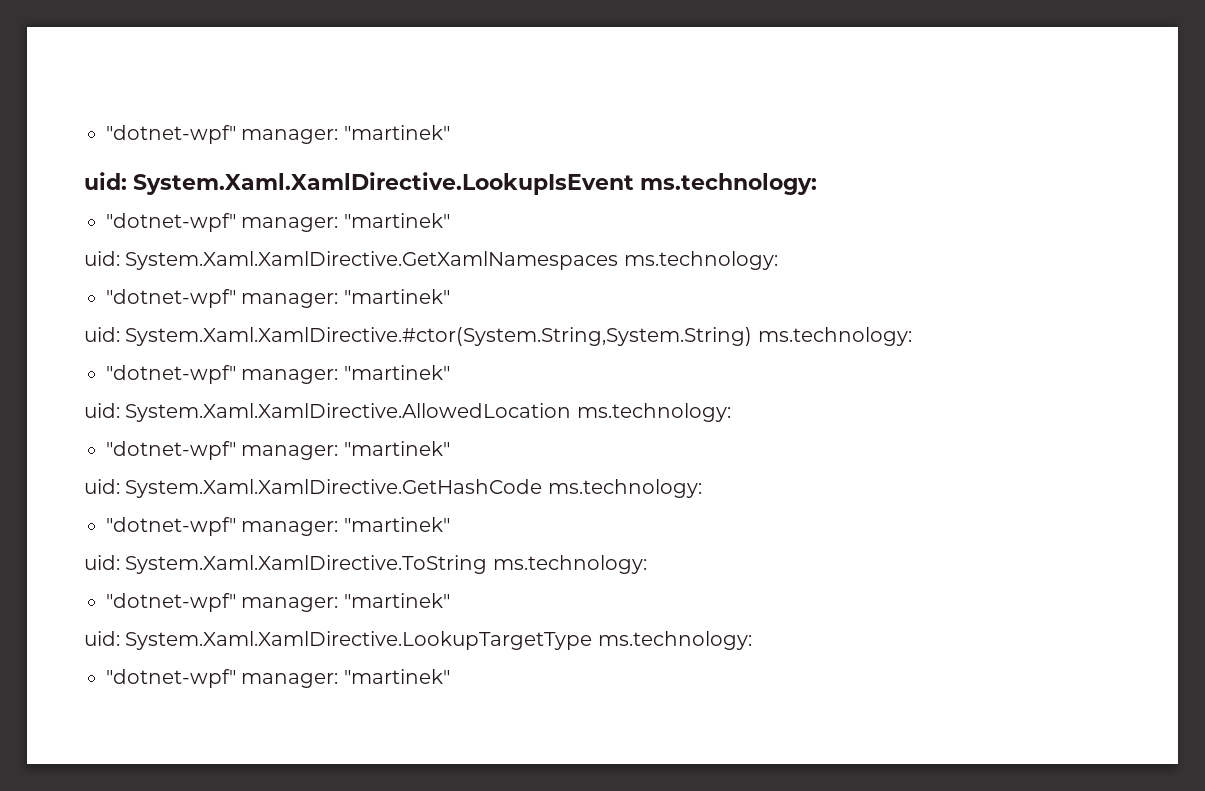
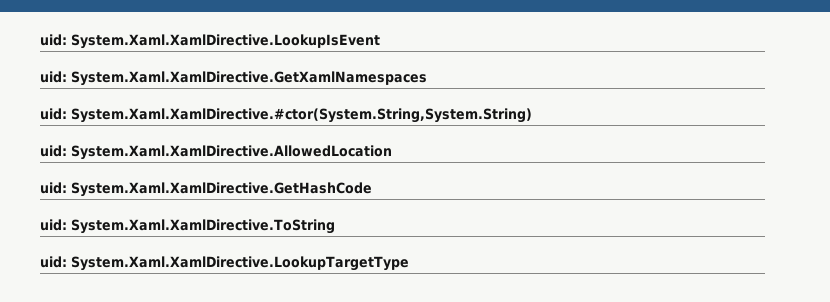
[106,125,450,144] "dotnet-wpf" manager: "martinek" // -> (40, 40) none
[640,173,817,195] [106,213,450,232] [84,251,778,270] [106,289,450,308] [84,327,912,346] [106,365,450,384] [84,403,731,422] [106,441,450,460] [84,479,702,498] [106,517,450,536] [84,555,647,574] [106,593,450,612] [84,631,752,650] [106,669,450,688] ms.technology: // "dotnet-wpf" manager: "martinek" // uid: System.Xaml.XamlDirective.GetXamlNamespaces ms.technology: // "dotnet-wpf" manager: "martinek" // uid: System.Xaml.XamlDirective.#ctor(System.String,System.String) ms.technology: // "dotnet-wpf" manager: "martinek" // uid: System.Xaml.XamlDirective.AllowedLocation ms.technology: // "dotnet-wpf" manager: "martinek" // uid: System.Xaml.XamlDirective.GetHashCode ms.technology: // "dotnet-wpf" manager: "martinek" // uid: System.Xaml.XamlDirective.ToString ms.technology: // "dotnet-wpf" manager: "martinek" // uid: System.Xaml.XamlDirective.LookupTargetType ms.technology: // "dotnet-wpf" manager: "martinek" -> [40,71,427,86] [40,108,532,123] [40,145,392,160] [40,182,372,197] [40,219,335,234] [40,256,409,271] // uid: System.Xaml.XamlDirective.GetXamlNamespaces // uid: System.Xaml.XamlDirective.#ctor(System.String,System.String) // uid: System.Xaml.XamlDirective.AllowedLocation // uid: System.Xaml.XamlDirective.GetHashCode // uid: System.Xaml.XamlDirective.ToString // uid: System.Xaml.XamlDirective.LookupTargetType

